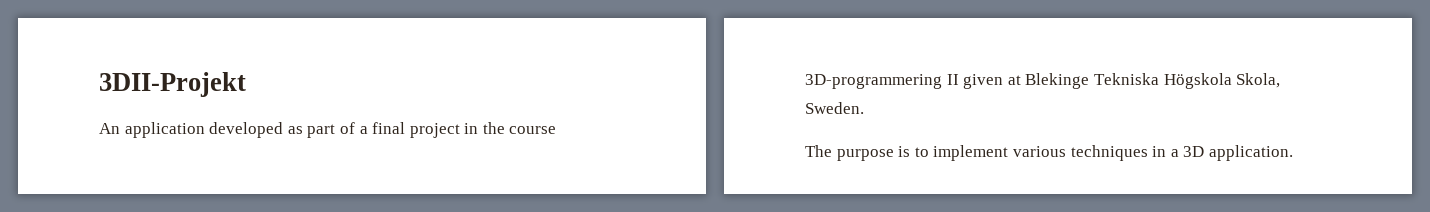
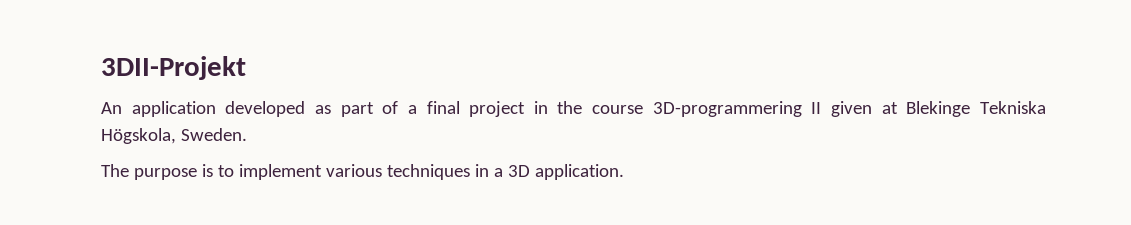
[1163,73,1281,89] Högskola Skola, -> [101,128,176,144] Högskola,

